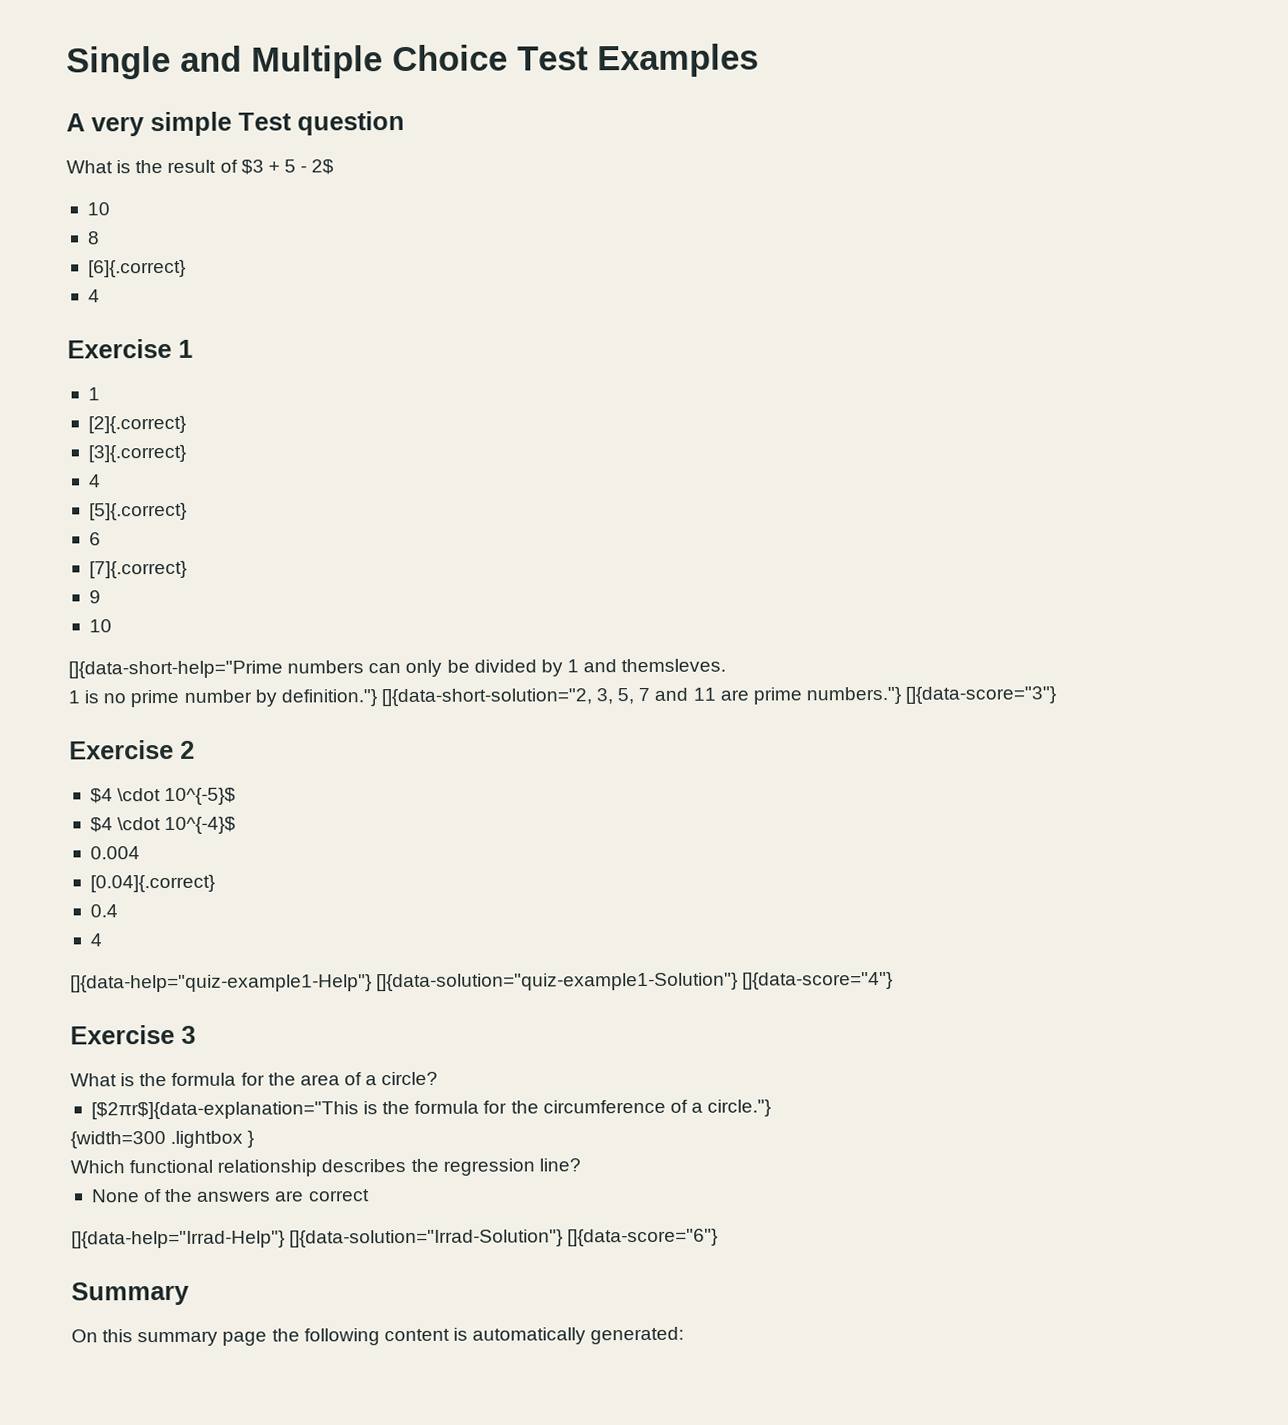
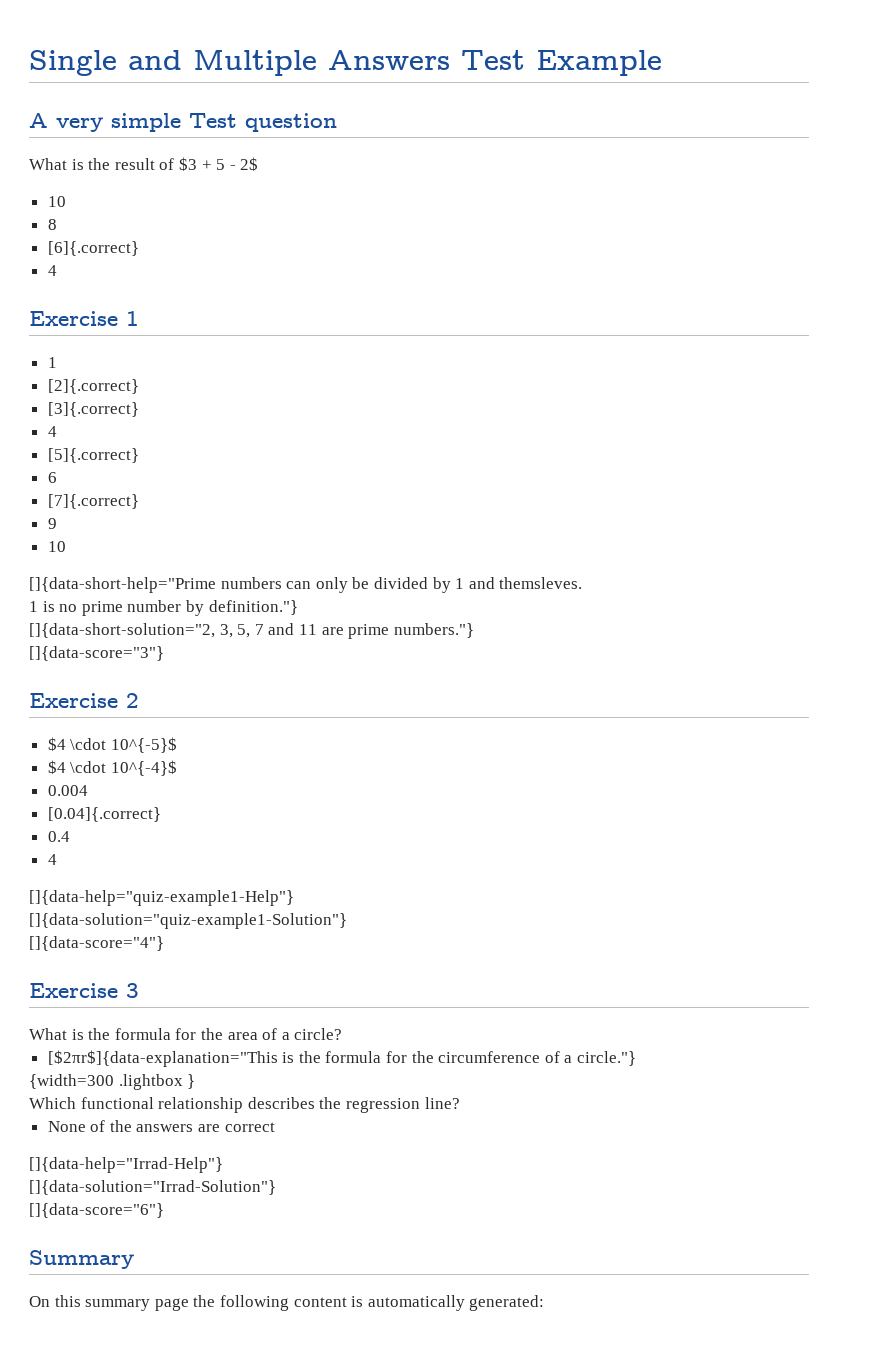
[392,43,759,78] Choice Test Examples -> [328,50,662,76] Answers Test Example
(377, 698) none -> (298, 607) //
(901, 695) none -> (474, 630) //
(372, 983) none -> (294, 898) //
(739, 982) none -> (347, 921) //
(285, 1239) none -> (223, 1165) //
(564, 1238) none -> (276, 1187) //

